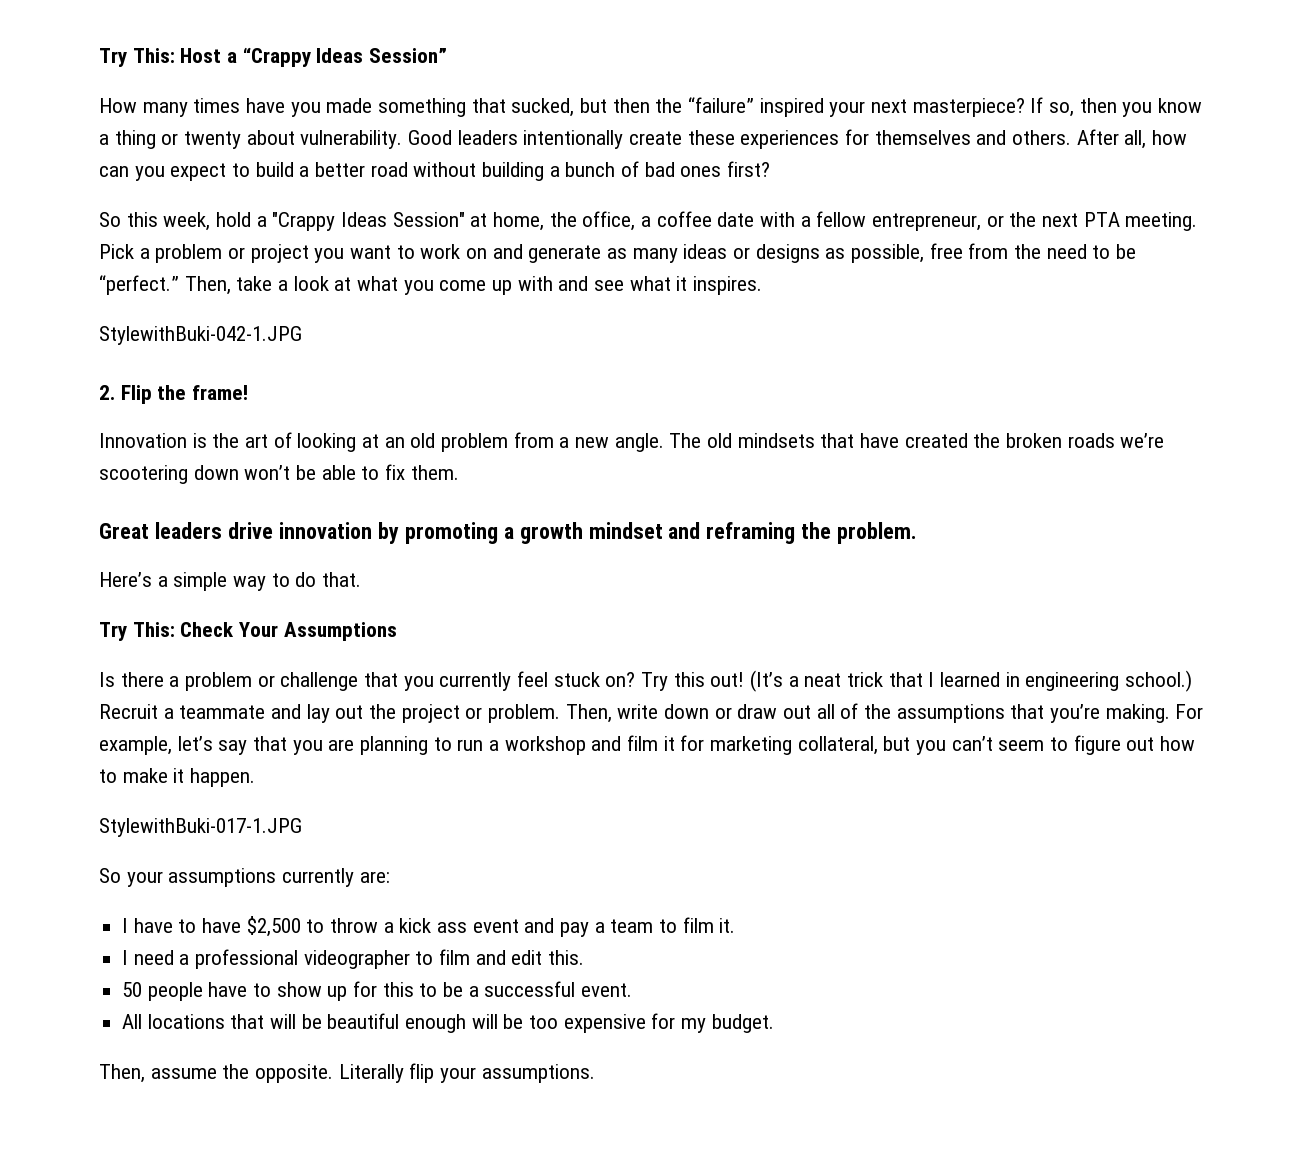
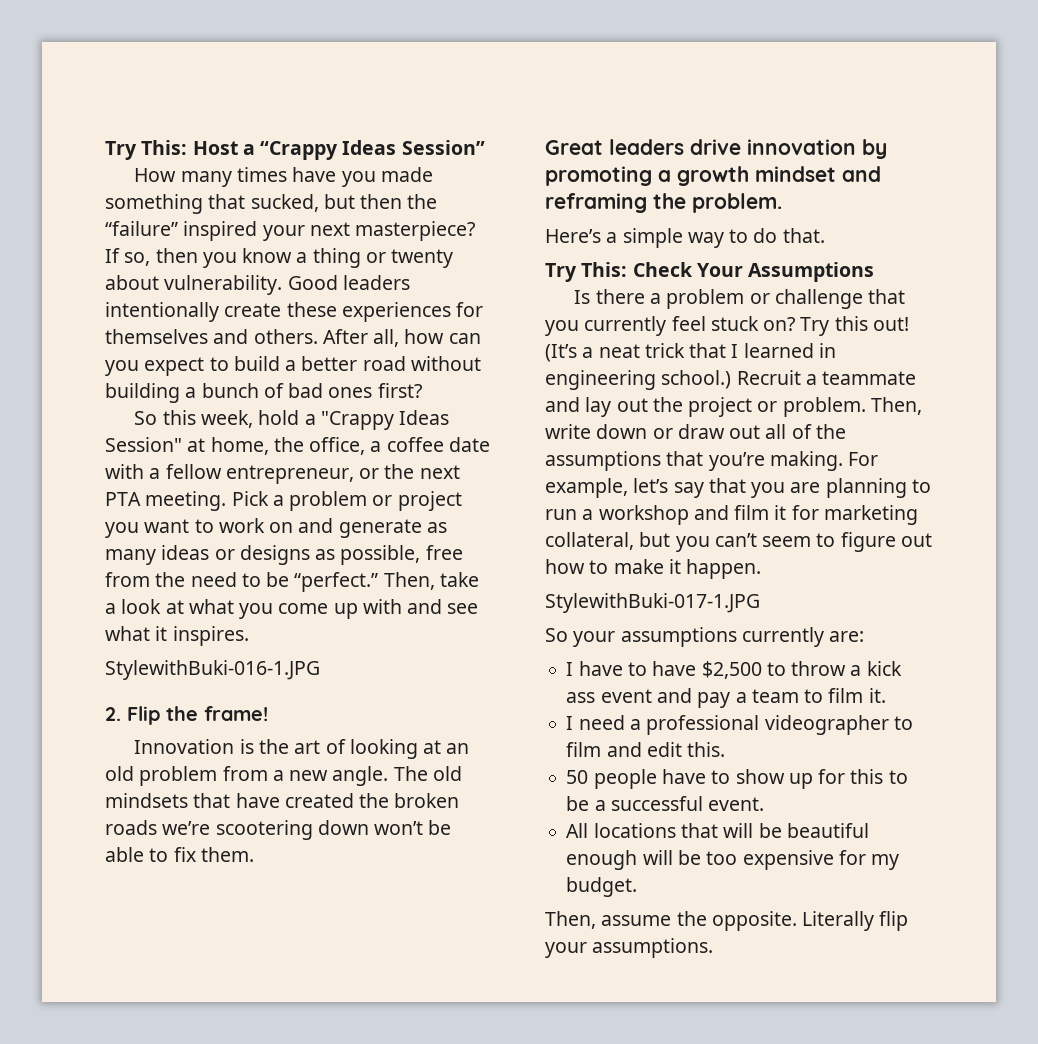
[99,326,302,345] StylewithBuki-042-1.JPG -> [105,660,320,680] StylewithBuki-016-1.JPG

